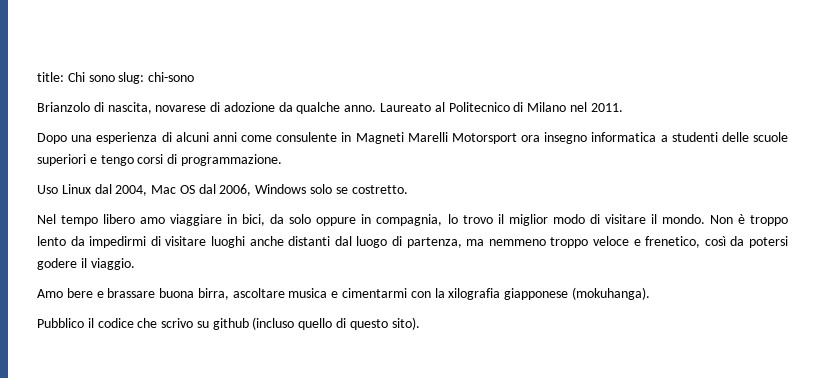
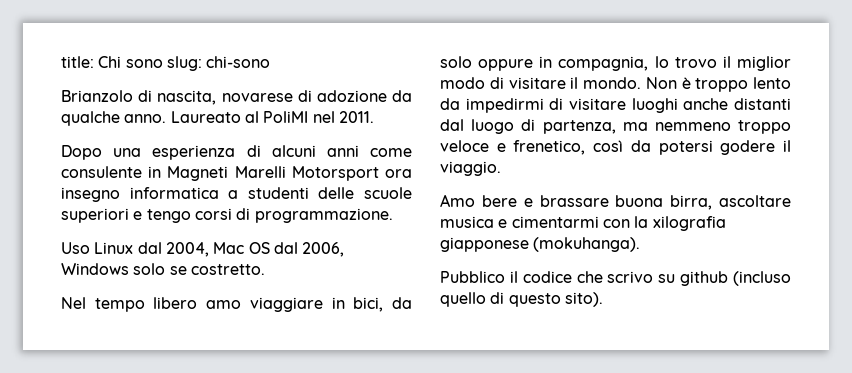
[448,102,567,112] Politecnico di Milano -> [263,111,309,123] PoliMI

